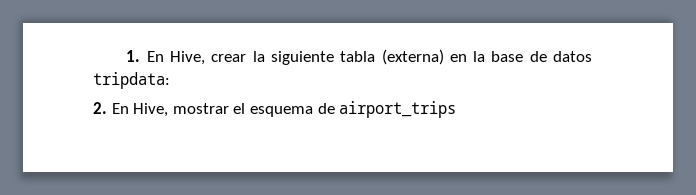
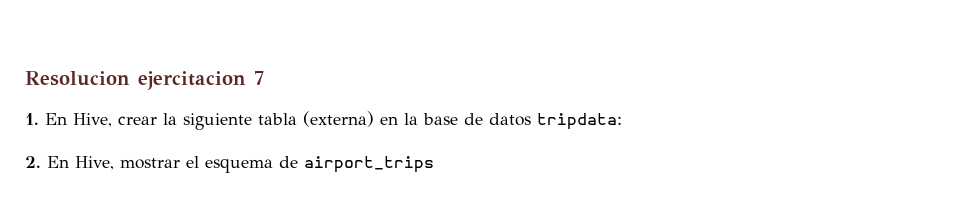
(126, 56) none -> [25,71,264,90] Resolucion ejercitacion 7 //

